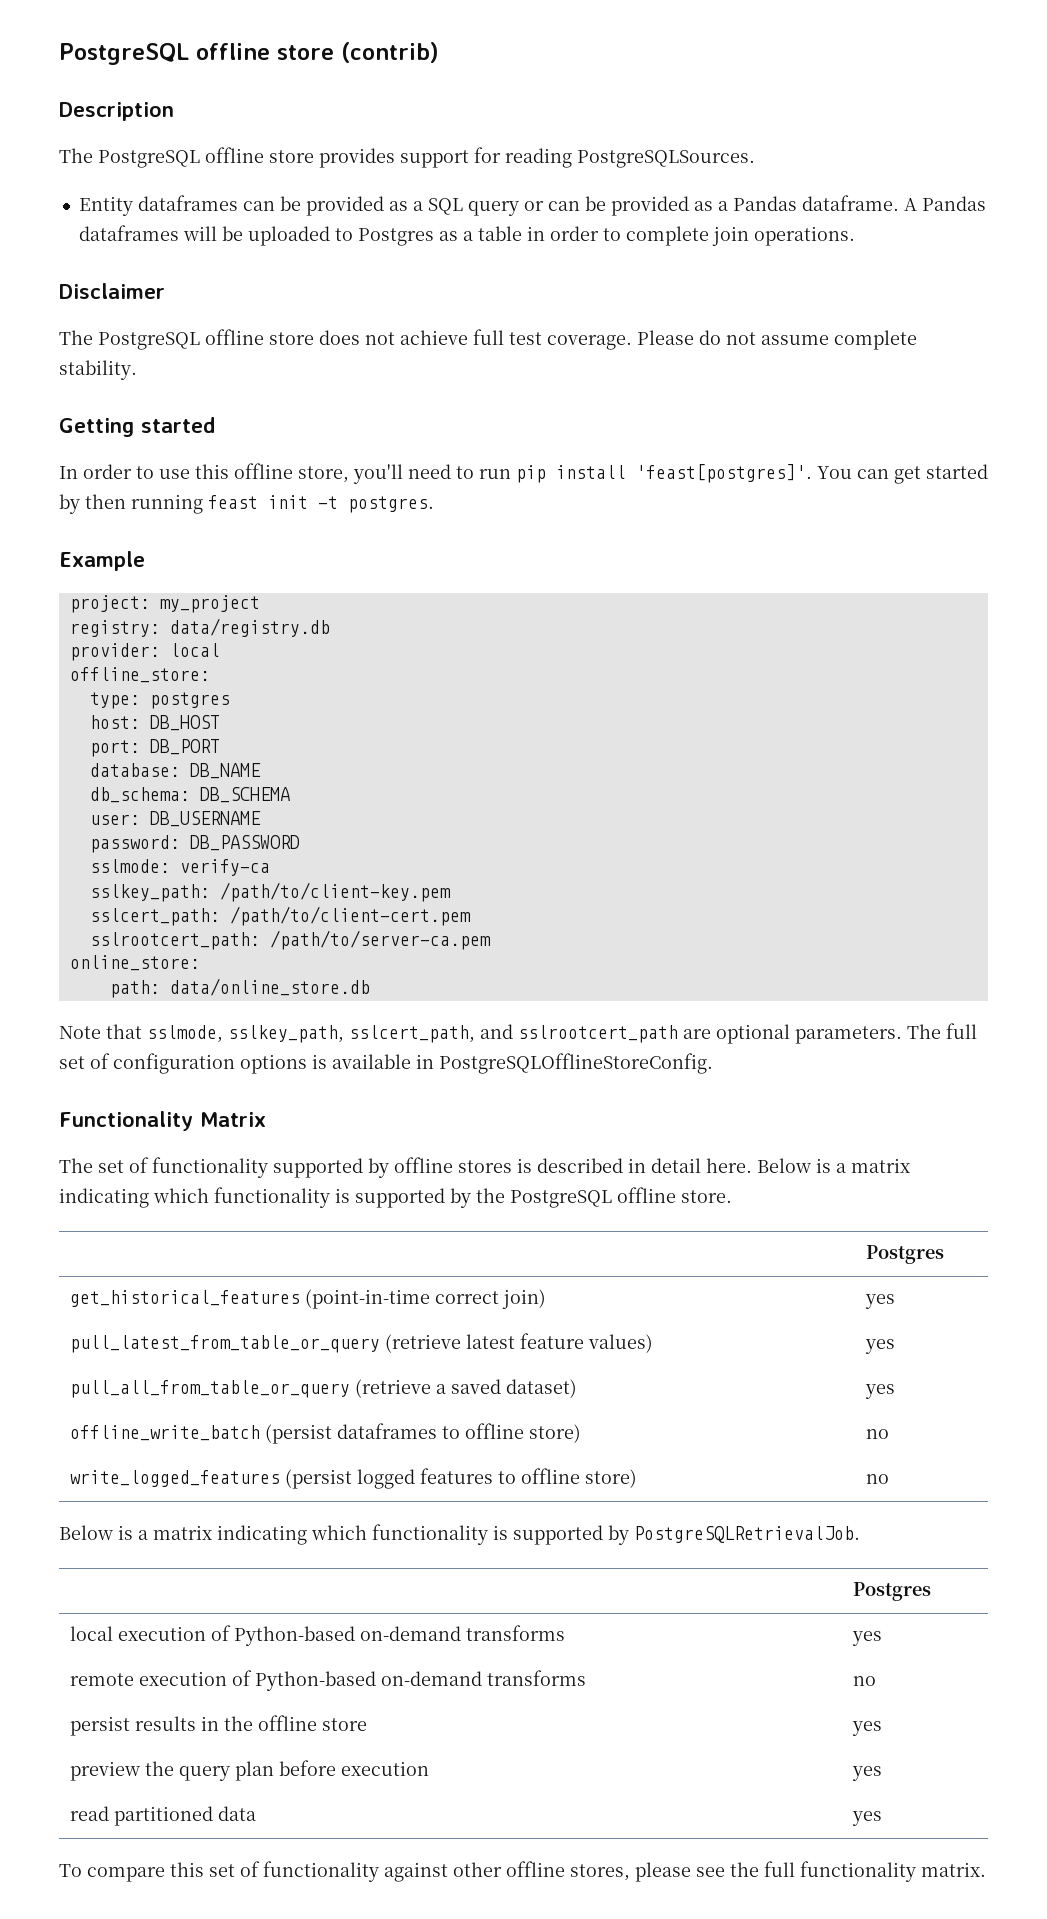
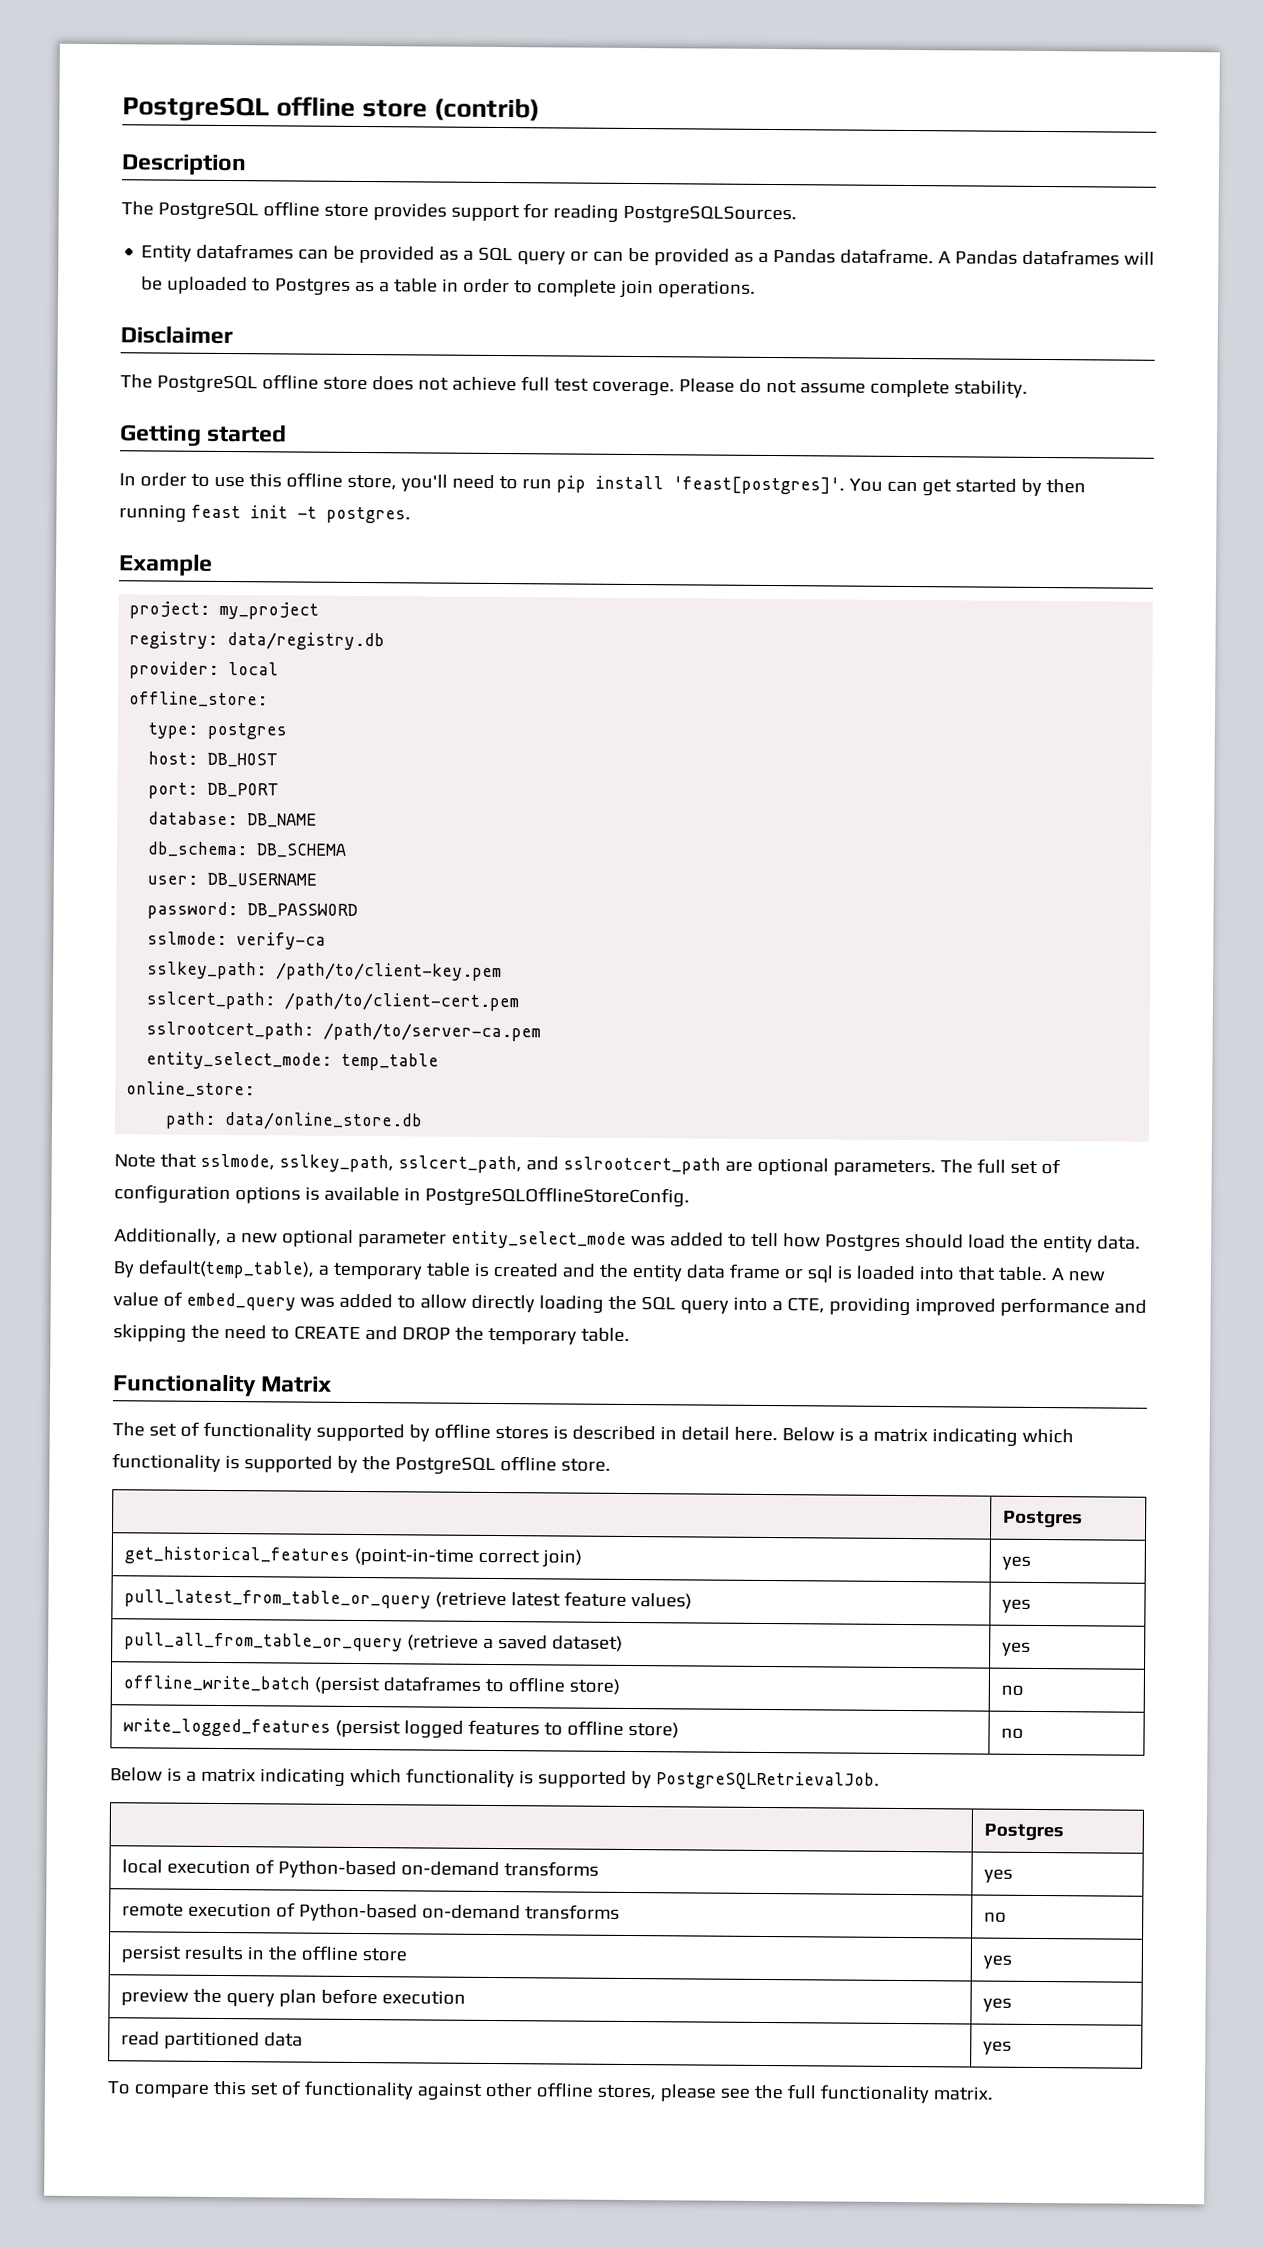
(491, 940) none -> [146,1051,440,1071] // entity_select_mode: temp_table
(713, 1063) none -> [114,1228,1141,1253] [113,1259,1105,1283] [113,1291,1147,1317] [113,1324,630,1345] // Additionally, a new optional parameter entity_select_mode was added to tell how Postgres should load the entity data. By default(temp_table), a temporary table is created and the entity data frame or sql is loaded into that table. A new value of embed_query was added to allow directly loading the SQL query into a CTE, providing improved performance and skipping the need to CREATE and DROP the temporary table.

